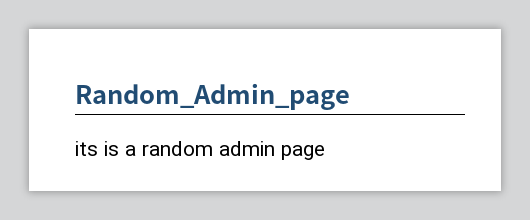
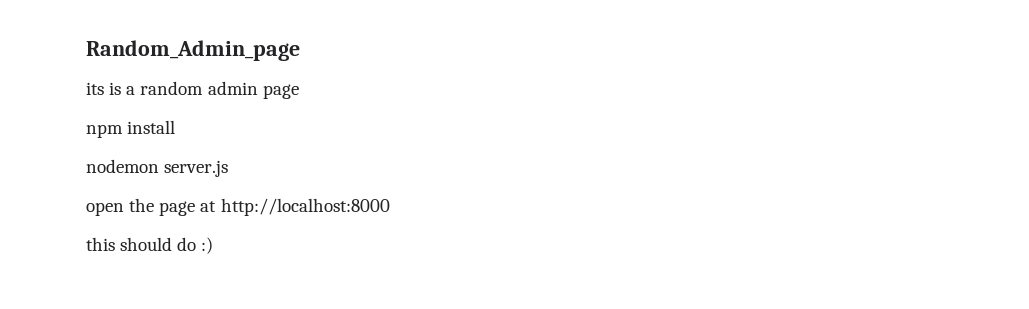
(325, 152) none -> [86,120,176,138] [86,159,229,177] [86,198,390,216] [86,237,214,254] // npm install // nodemon server.js // open the page at http://localhost:8000 // this should do :)

